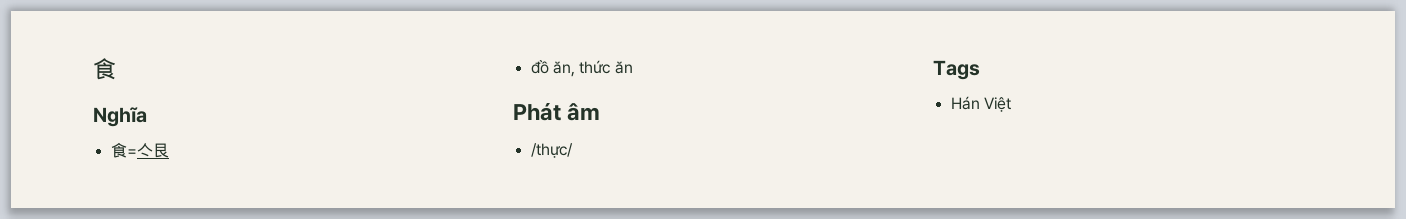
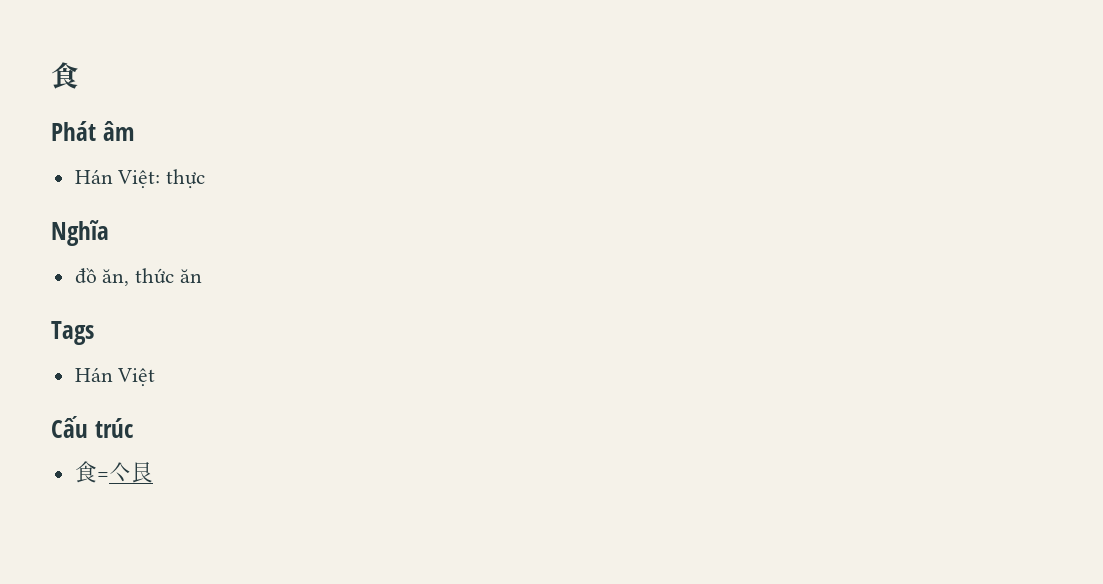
[93,58,116,80] 食 -> [51,62,79,89] [51,121,134,141] [74,169,206,189] 食 // Phát âm // Hán Việt: thực
[110,142,169,158] // 食=亽艮 -> (109, 233) none
[513,103,601,121] [530,143,573,158] // Phát âm // /thực/ -> (203, 276) none
(1011, 104) none -> [51,416,133,438] [74,461,153,483] // Cấu trúc // 食=亽艮

